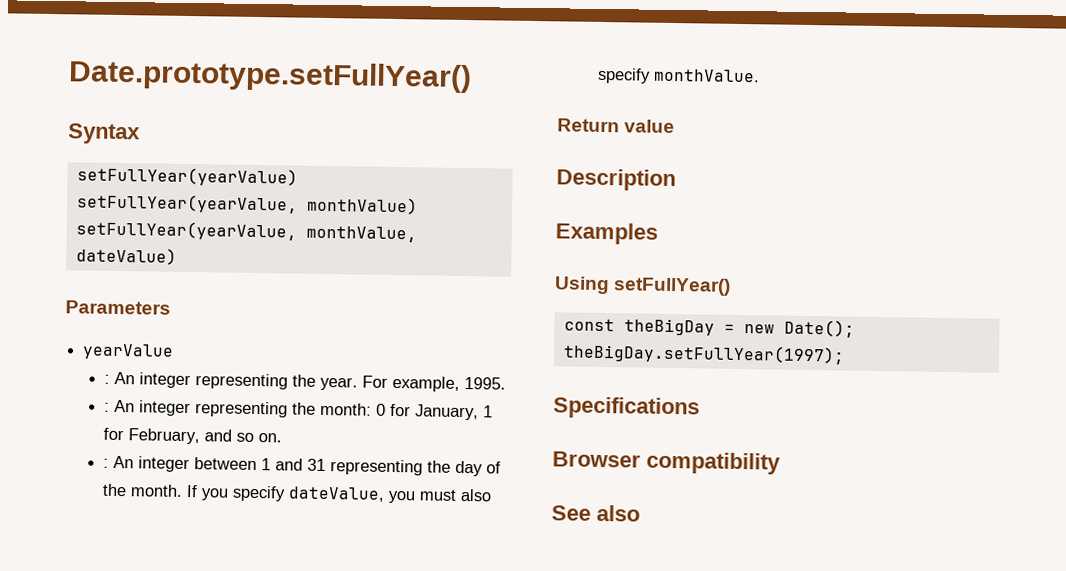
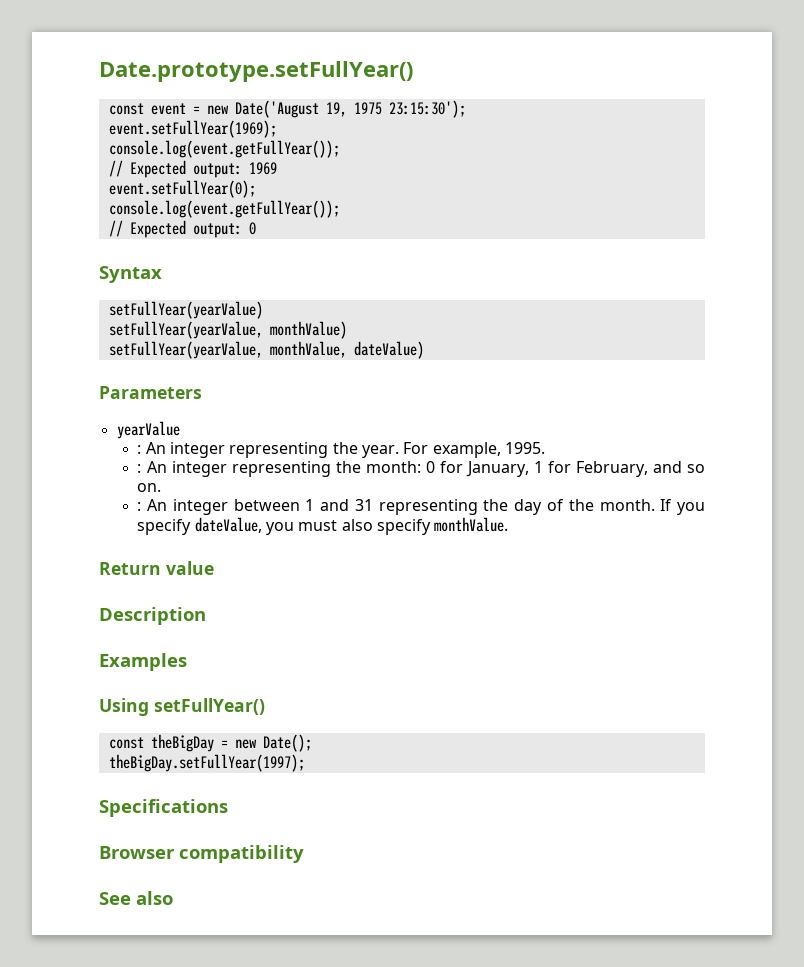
(472, 76) none -> [108,100,466,118] [108,120,277,138] [108,140,340,158] [108,160,277,178] [108,180,256,198] [108,200,340,218] [108,220,256,238] // const event = new Date('August 19, 1975 23:15:30'); // event.setFullYear(1969); // console.log(event.getFullYear()); // // Expected output: 1969 // event.setFullYear(0); // console.log(event.getFullYear()); // // Expected output: 0

